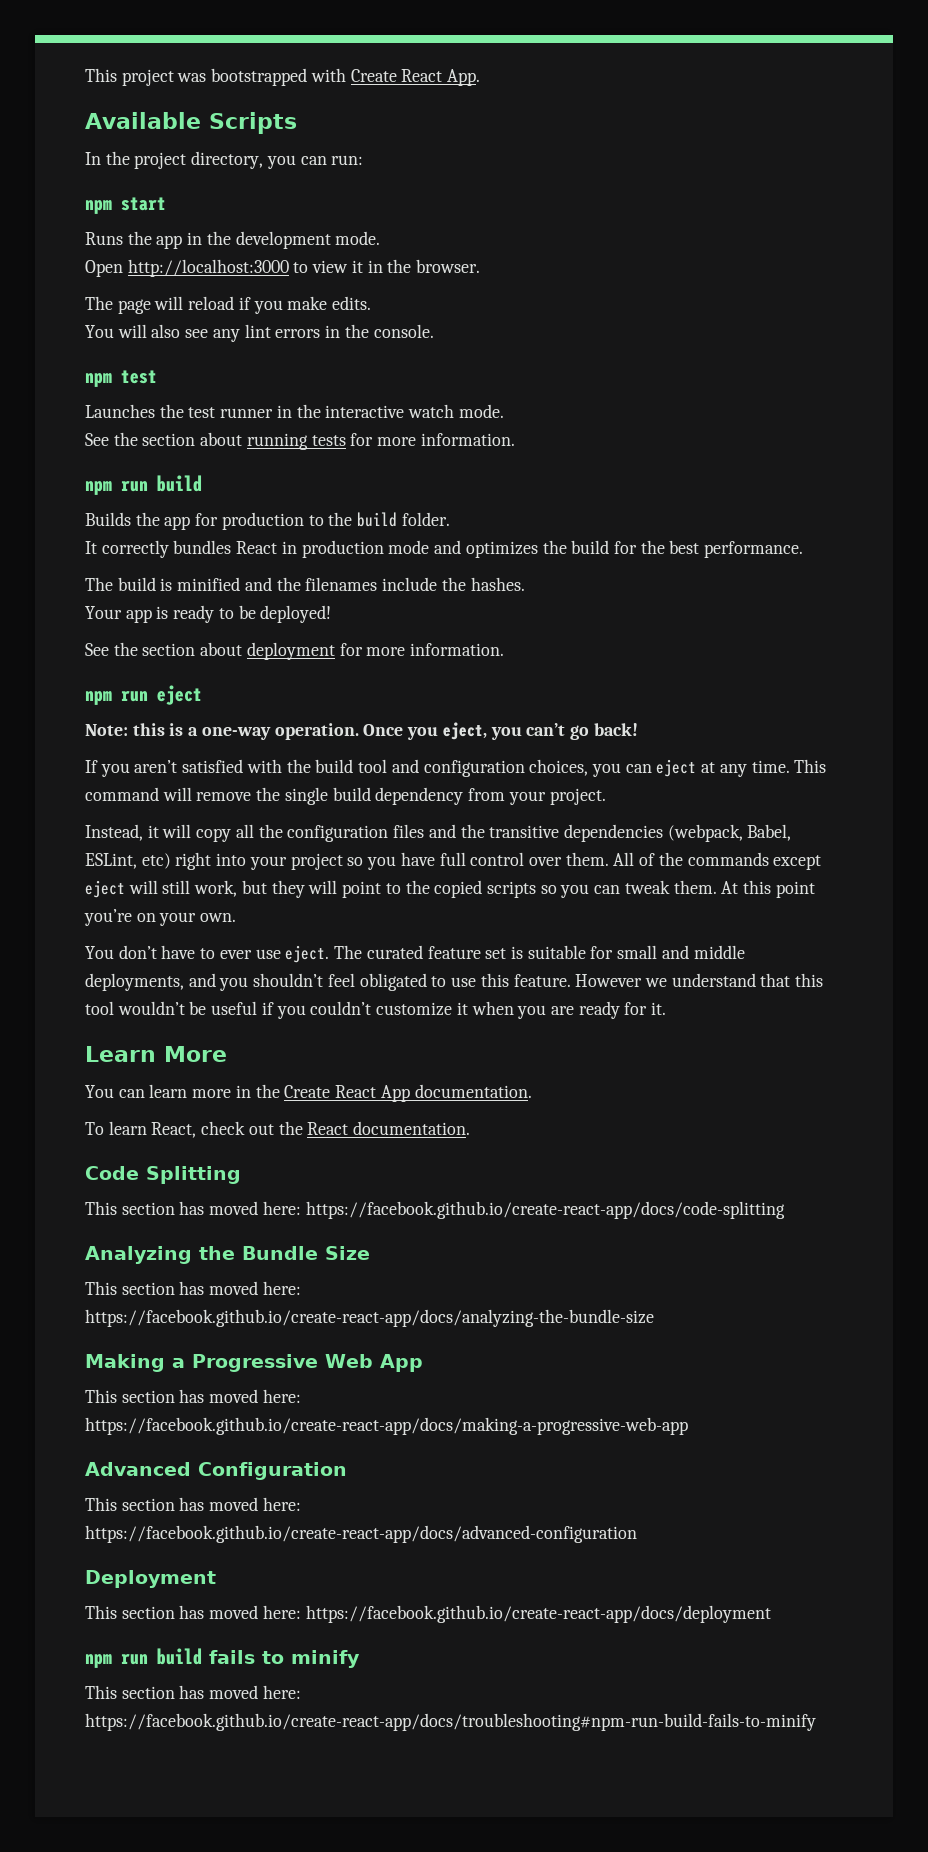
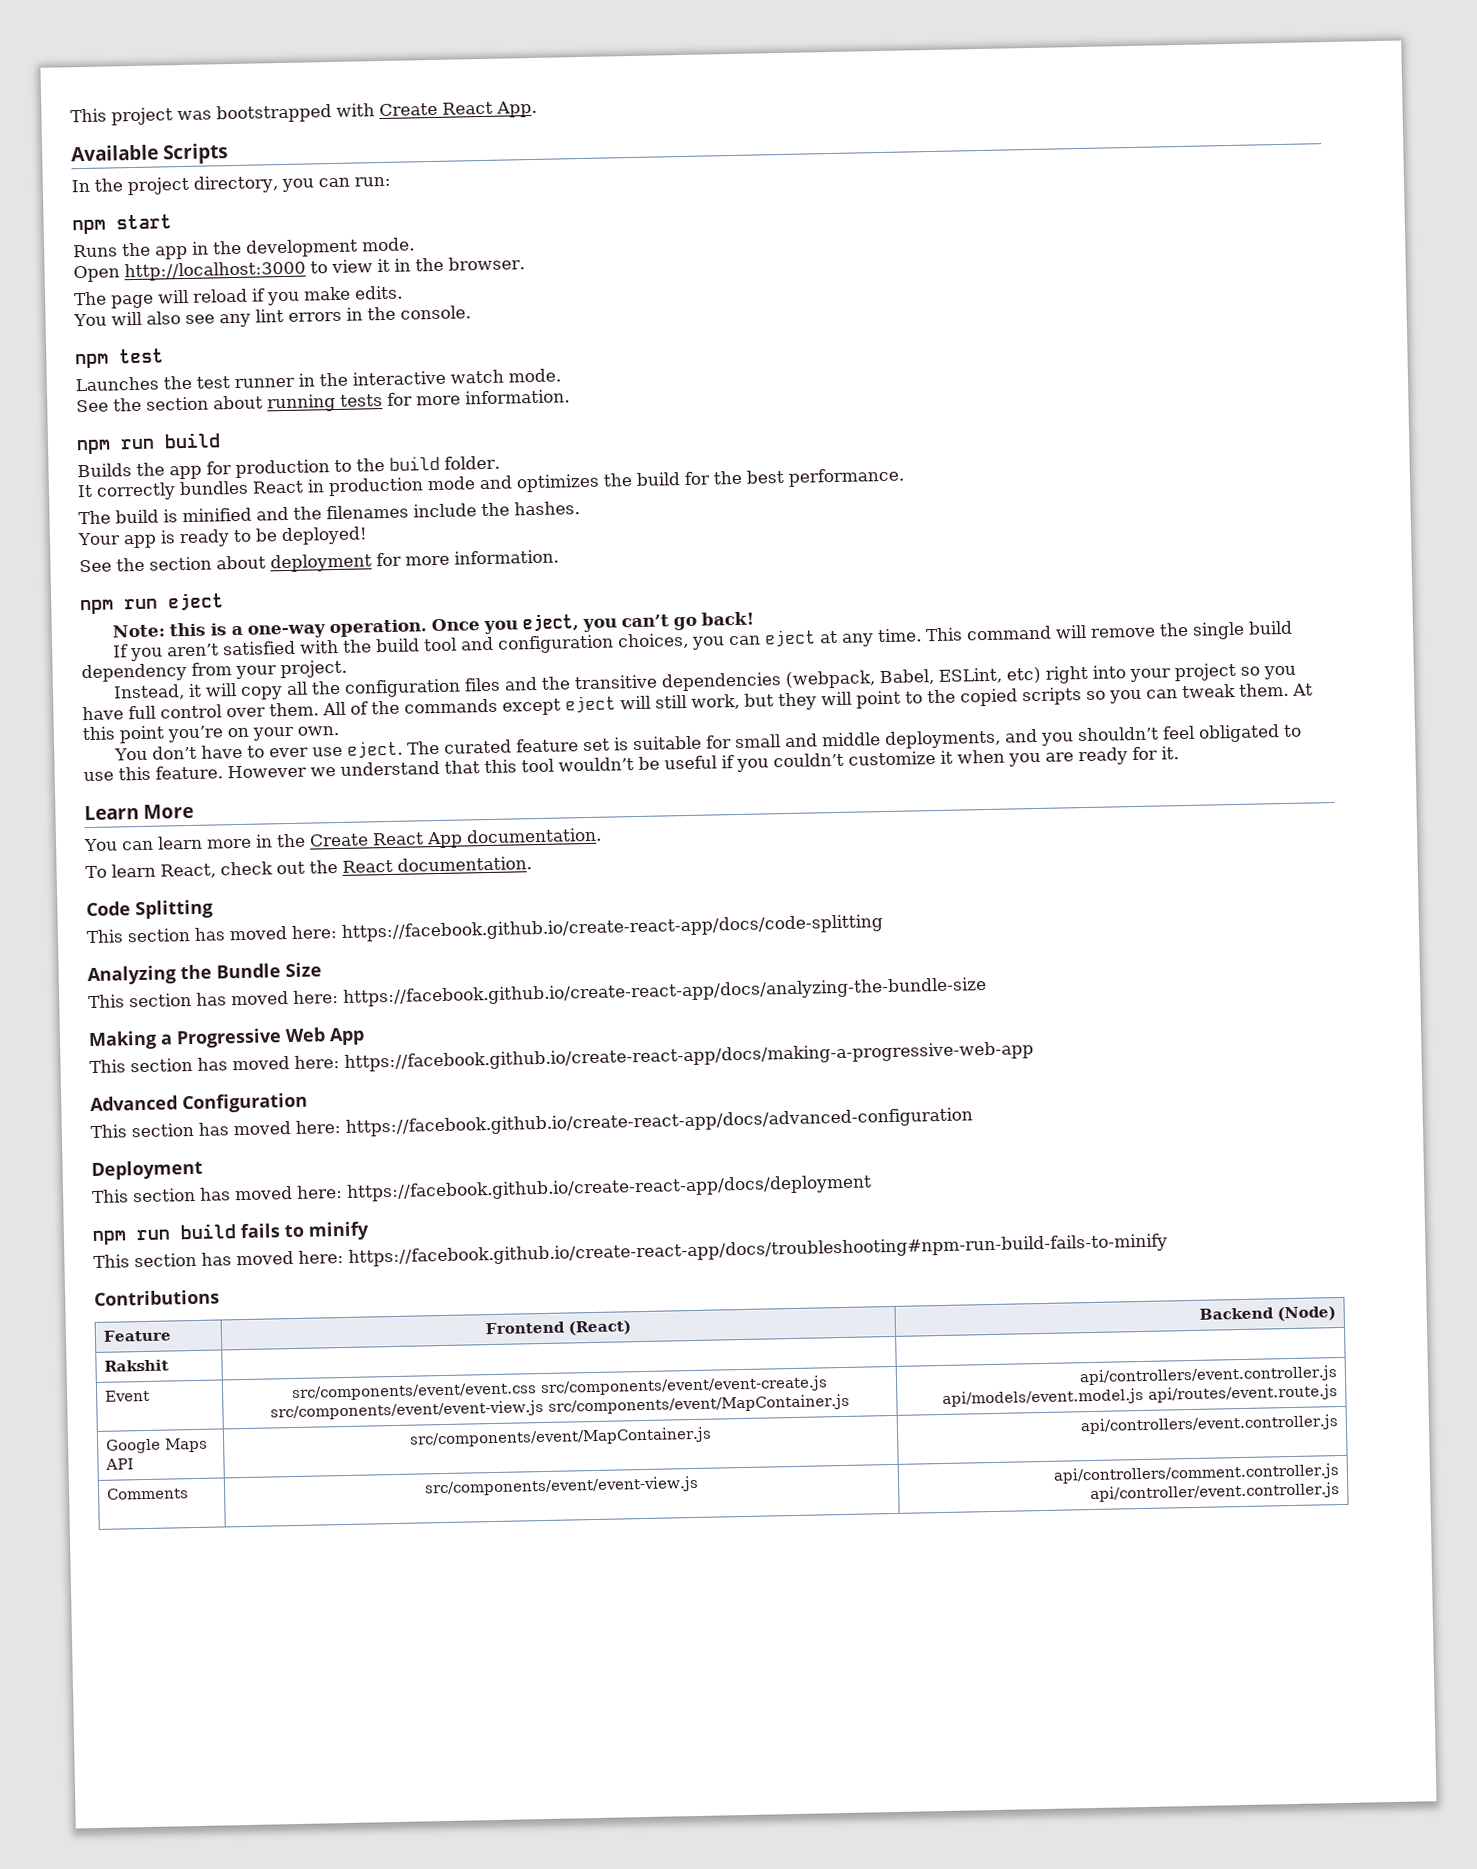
(816, 1722) none -> [94,1289,220,1307] [103,1329,173,1342] [485,1320,632,1336] [1198,1306,1336,1322] [104,1359,170,1372] [105,1389,151,1402] [291,1375,828,1402] [270,1393,850,1421] [1078,1365,1338,1386] [941,1384,1338,1408] [106,1437,209,1454] [105,1458,135,1470] [409,1426,713,1448] [1079,1414,1339,1435] [106,1487,190,1500] [424,1475,700,1497] [1052,1463,1340,1503] // Contributions // Feature | Frontend (React) | Backend (Node) // Rakshit | | // Event | src/components/event/event.css src/components/event/event-create.js src/components/event/event-view.js src/components/event/MapContainer.js | api/controllers/event.controller.js api/models/event.model.js api/routes/event.route.js // Google Maps API | src/components/event/MapContainer.js | api/controllers/event.controller.js // Comments | src/components/event/event-view.js | api/controllers/comment.controller.js api/controller/event.controller.js

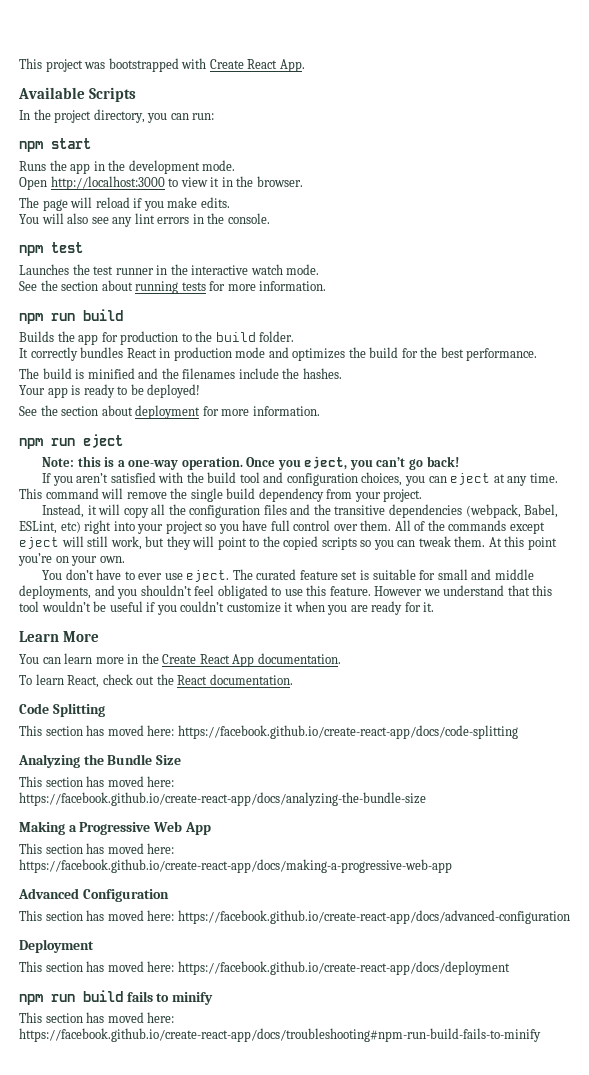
[94,1289,220,1307] [103,1329,173,1342] [485,1320,632,1336] [1198,1306,1336,1322] [104,1359,170,1372] [105,1389,151,1402] [291,1375,828,1402] [270,1393,850,1421] [1078,1365,1338,1386] [941,1384,1338,1408] [106,1437,209,1454] [105,1458,135,1470] [409,1426,713,1448] [1079,1414,1339,1435] [106,1487,190,1500] [424,1475,700,1497] [1052,1463,1340,1503] // Contributions // Feature | Frontend (React) | Backend (Node) // Rakshit | | // Event | src/components/event/event.css src/components/event/event-create.js src/components/event/event-view.js src/components/event/MapContainer.js | api/controllers/event.controller.js api/models/event.model.js api/routes/event.route.js // Google Maps API | src/components/event/MapContainer.js | api/controllers/event.controller.js // Comments | src/components/event/event-view.js | api/controllers/comment.controller.js api/controller/event.controller.js -> (541, 1035) none

